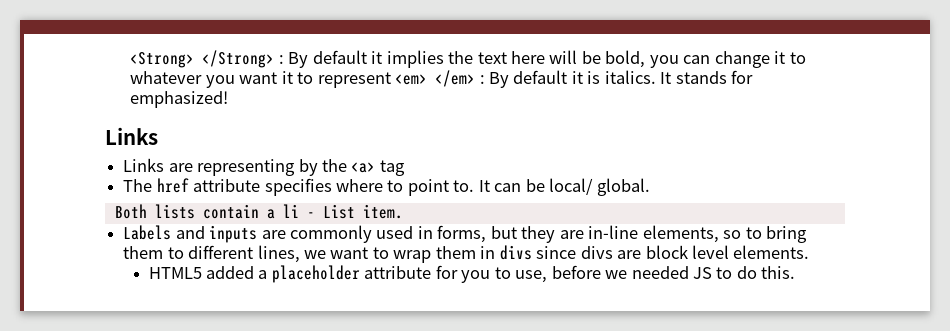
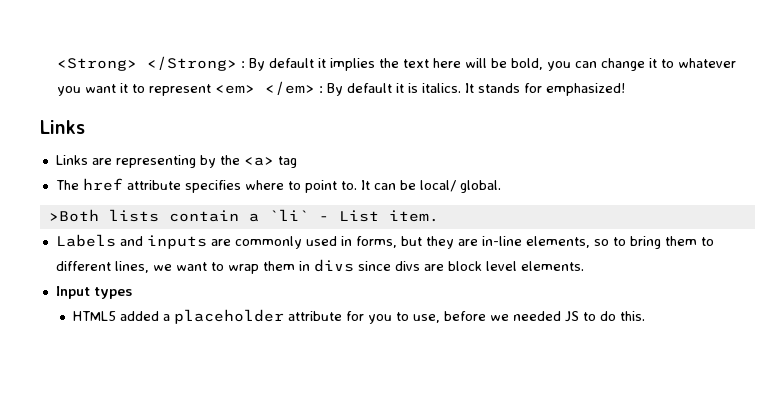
[114,204,147,219] Both -> [48,209,99,222] >Both
[282,204,299,218] li -> [268,209,309,221] `li`
(810, 252) none -> [55,286,132,299] // Input types

